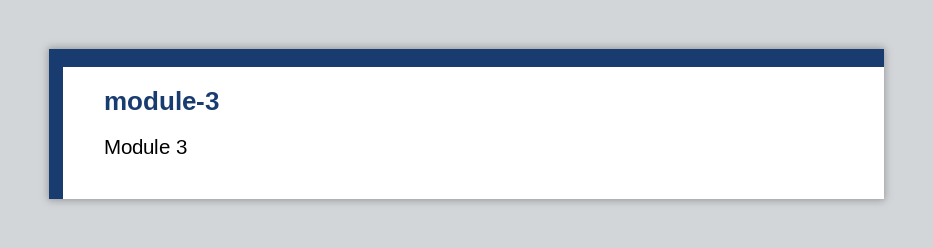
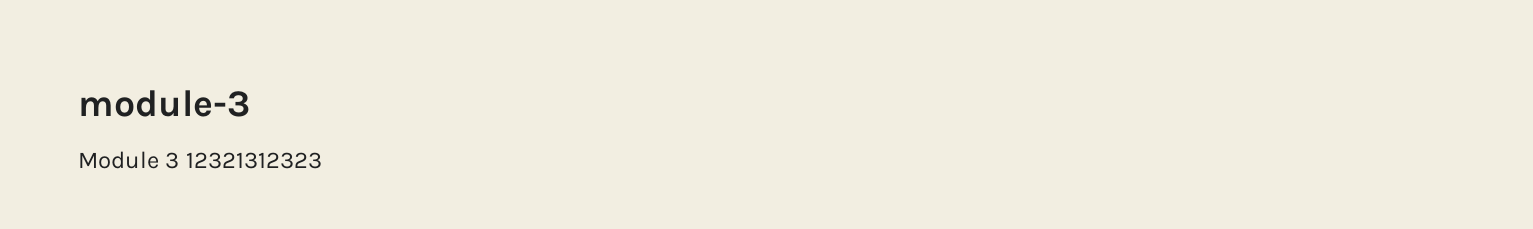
(187, 147) none -> [185,152,322,169] 12321312323

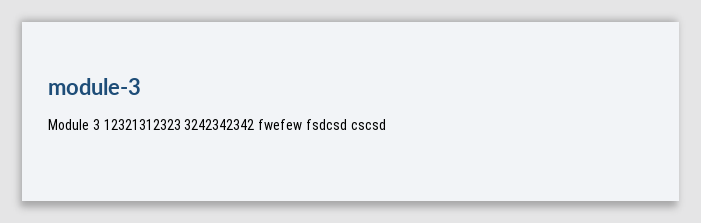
(322, 160) none -> [184,119,386,130] 3242342342 fwefew fsdcsd cscsd

